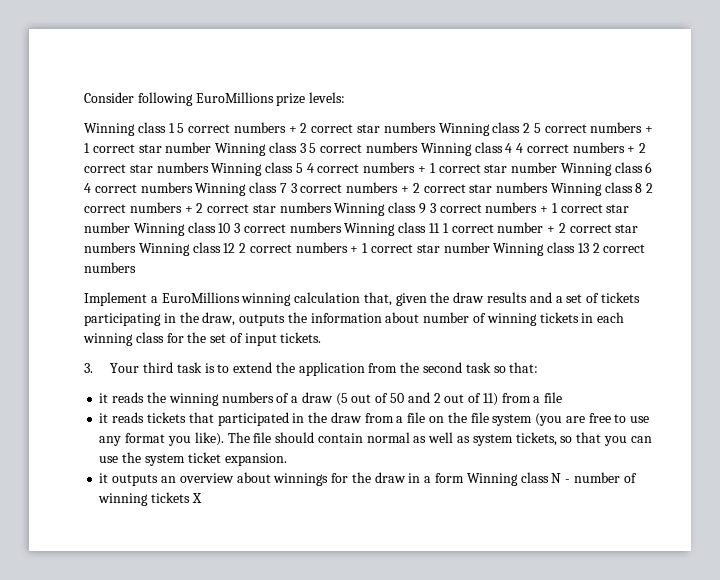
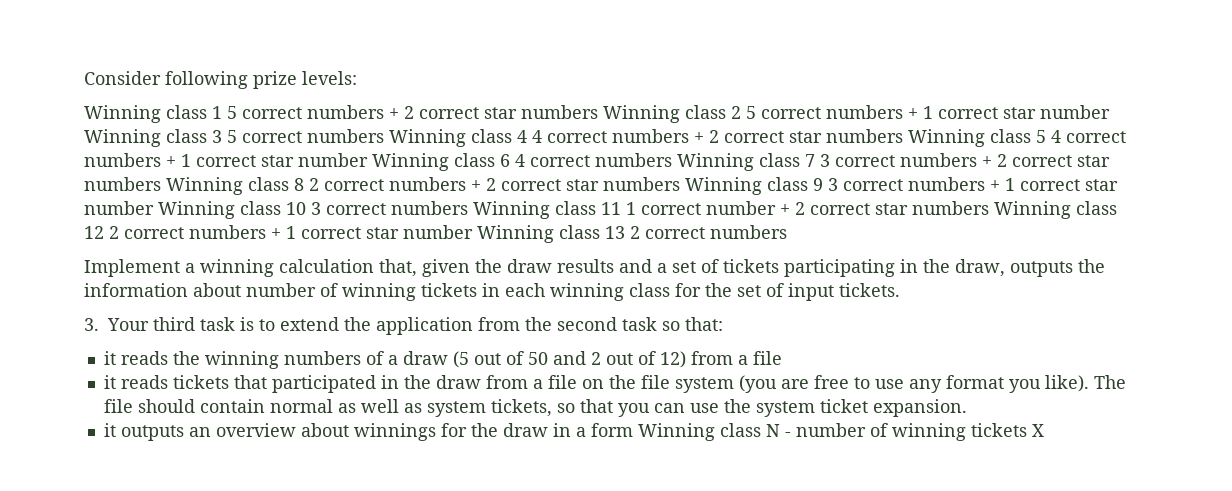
[195,92,274,103] EuroMillions -> (248, 80) none
[161,292,240,303] EuroMillions -> (195, 268) none
[482,393,498,406] 11) -> [659,351,686,368] 12)

